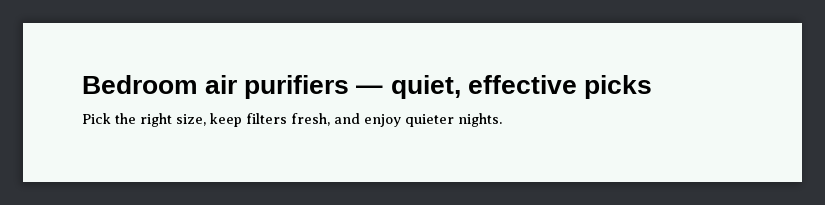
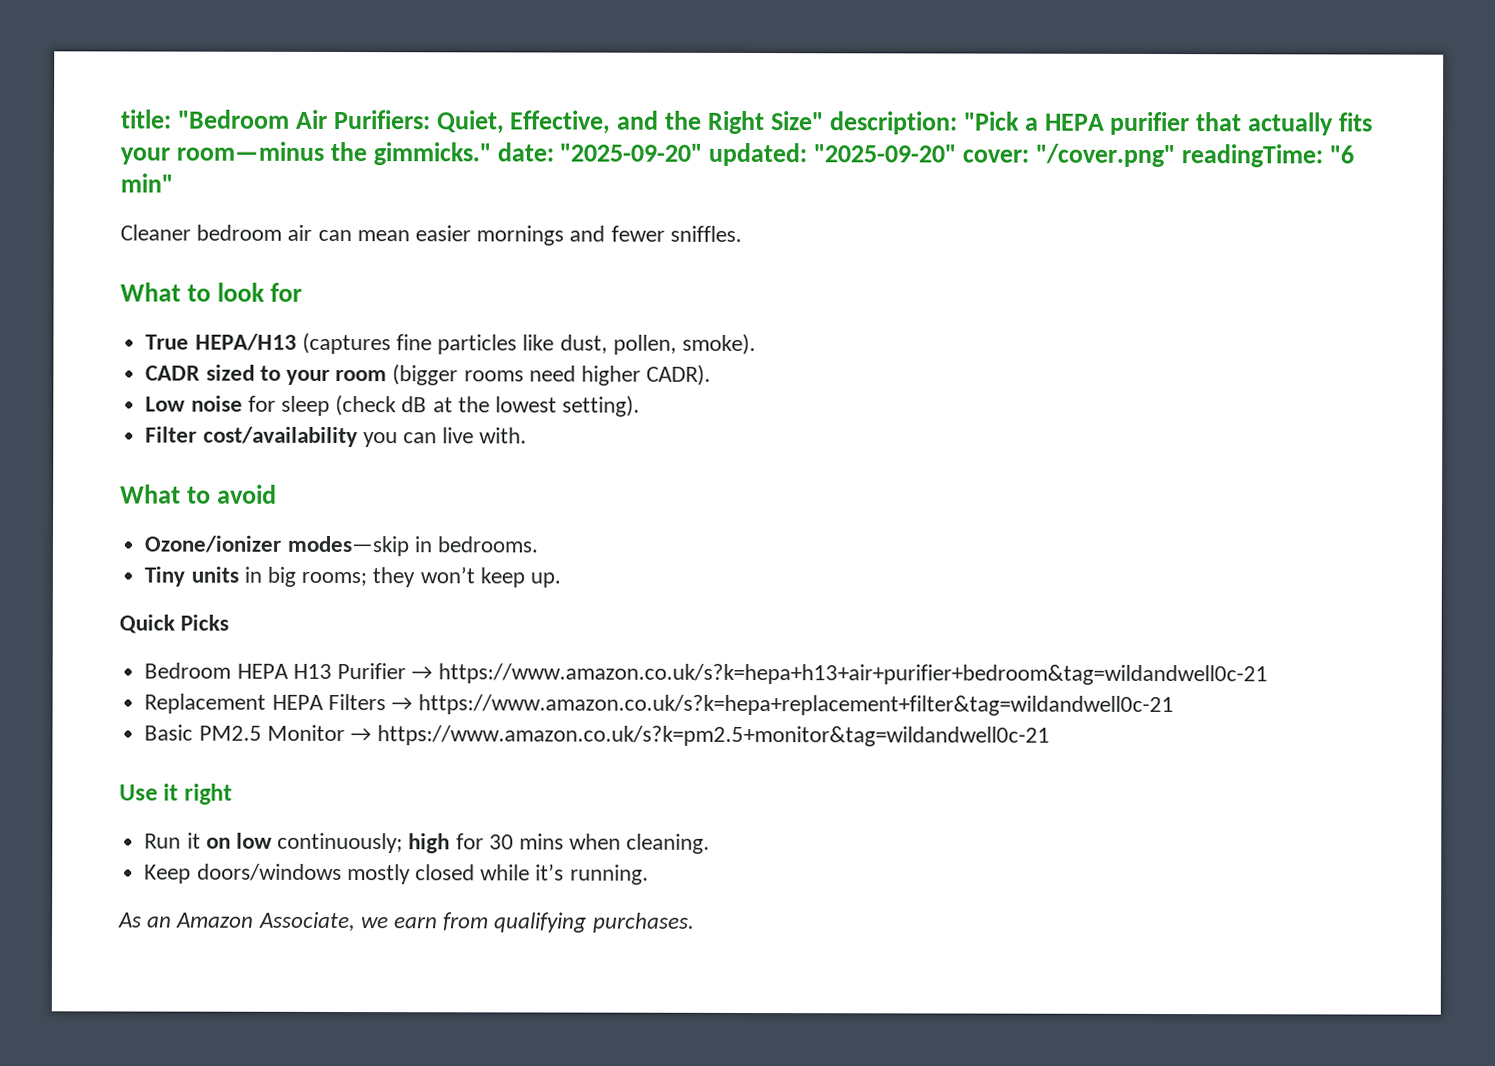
[82,75,652,99] [82,113,502,127] Bedroom air purifiers — quiet, effective picks // Pick the right size, keep filters fresh, and enjoy quieter nights. -> [120,109,1374,136] [120,141,1354,168] [120,173,173,193] [120,224,742,246] [120,282,302,302] [145,332,756,356] [145,364,712,386] [145,394,641,417] [145,426,528,448] [120,484,277,504] [144,535,538,557] [144,566,561,588] [119,614,230,634] [144,662,1269,686] [144,693,1175,717] [144,724,1051,747] [119,783,232,805] [144,832,711,854] [144,863,649,885] [118,911,695,933] title: "Bedroom Air Purifiers: Quiet, Effective, and the Right Size" description: "Pick a HEPA purifier that actually fits your room—minus the gimmicks." date: "2025-09-20" updated: "2025-09-20" cover: "/cover.png" readingTime: "6 min" // Cleaner bedroom air can mean easier mornings and fewer sniffles. // What to look for // True HEPA/H13 (captures fine particles like dust, pollen, smoke). // CADR sized to your room (bigger rooms need higher CADR). // Low noise for sleep (check dB at the lowest setting). // Filter cost/availability you can live with. // What to avoid // Ozone/ionizer modes—skip in bedrooms. // Tiny units in big rooms; they won’t keep up. // Quick Picks // Bedroom HEPA H13 Purifier → https://www.amazon.co.uk/s?k=hepa+h13+air+purifier+bedroom&tag=wildandwell0c-21 // Replacement HEPA Filters → https://www.amazon.co.uk/s?k=hepa+replacement+filter&tag=wildandwell0c-21 // Basic PM2.5 Monitor → https://www.amazon.co.uk/s?k=pm2.5+monitor&tag=wildandwell0c-21 // Use it right // Run it on low continuously; high for 30 mins when cleaning. // Keep doors/windows mostly closed while it’s running. // As an Amazon Associate, we earn from qualifying purchases.

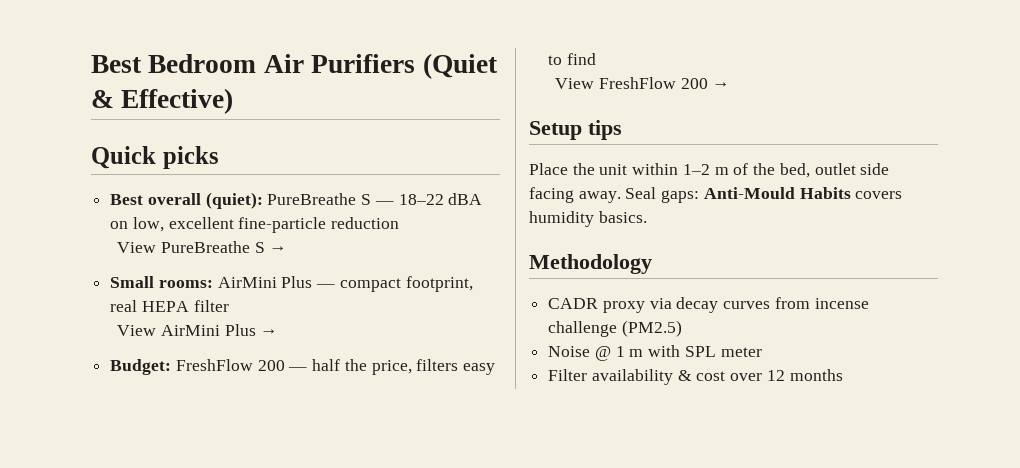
[120,109,1374,136] [120,141,1354,168] [120,173,173,193] [120,224,742,246] [120,282,302,302] [145,332,756,356] [145,364,712,386] [145,394,641,417] [145,426,528,448] [120,484,277,504] [144,535,538,557] [144,566,561,588] [119,614,230,634] [144,662,1269,686] [144,693,1175,717] [144,724,1051,747] [119,783,232,805] [144,832,711,854] [144,863,649,885] [118,911,695,933] title: "Bedroom Air Purifiers: Quiet, Effective, and the Right Size" description: "Pick a HEPA purifier that actually fits your room—minus the gimmicks." date: "2025-09-20" updated: "2025-09-20" cover: "/cover.png" readingTime: "6 min" // Cleaner bedroom air can mean easier mornings and fewer sniffles. // What to look for // True HEPA/H13 (captures fine particles like dust, pollen, smoke). // CADR sized to your room (bigger rooms need higher CADR). // Low noise for sleep (check dB at the lowest setting). // Filter cost/availability you can live with. // What to avoid // Ozone/ionizer modes—skip in bedrooms. // Tiny units in big rooms; they won’t keep up. // Quick Picks // Bedroom HEPA H13 Purifier → https://www.amazon.co.uk/s?k=hepa+h13+air+purifier+bedroom&tag=wildandwell0c-21 // Replacement HEPA Filters → https://www.amazon.co.uk/s?k=hepa+replacement+filter&tag=wildandwell0c-21 // Basic PM2.5 Monitor → https://www.amazon.co.uk/s?k=pm2.5+monitor&tag=wildandwell0c-21 // Use it right // Run it on low continuously; high for 30 mins when cleaning. // Keep doors/windows mostly closed while it’s running. // As an Amazon Associate, we earn from qualifying purchases. -> [91,53,498,79] [91,88,234,114] [91,146,219,169] [110,192,483,209] [110,217,400,233] [117,241,288,253] [110,276,473,292] [110,300,229,312] [117,324,279,336] [110,359,496,375] [548,53,596,65] [555,77,731,89] [529,120,622,140] [529,163,890,178] [529,187,903,203] [529,211,647,227] [529,254,652,274] [548,297,869,313] [548,320,682,337] [548,345,762,361] [548,369,843,385] Best Bedroom Air Purifiers (Quiet & Effective) // Quick picks // Best overall (quiet): PureBreathe S — 18–22 dBA on low, excellent fine-particle reduction // View PureBreathe S → // Small rooms: AirMini Plus — compact footprint, real HEPA filter // View AirMini Plus → // Budget: FreshFlow 200 — half the price, filters easy to find // View FreshFlow 200 → // Setup tips // Place the unit within 1–2 m of the bed, outlet side facing away. Seal gaps: Anti-Mould Habits covers humidity basics. // Methodology // CADR proxy via decay curves from incense challenge (PM2.5) // Noise @ 1 m with SPL meter // Filter availability & cost over 12 months

